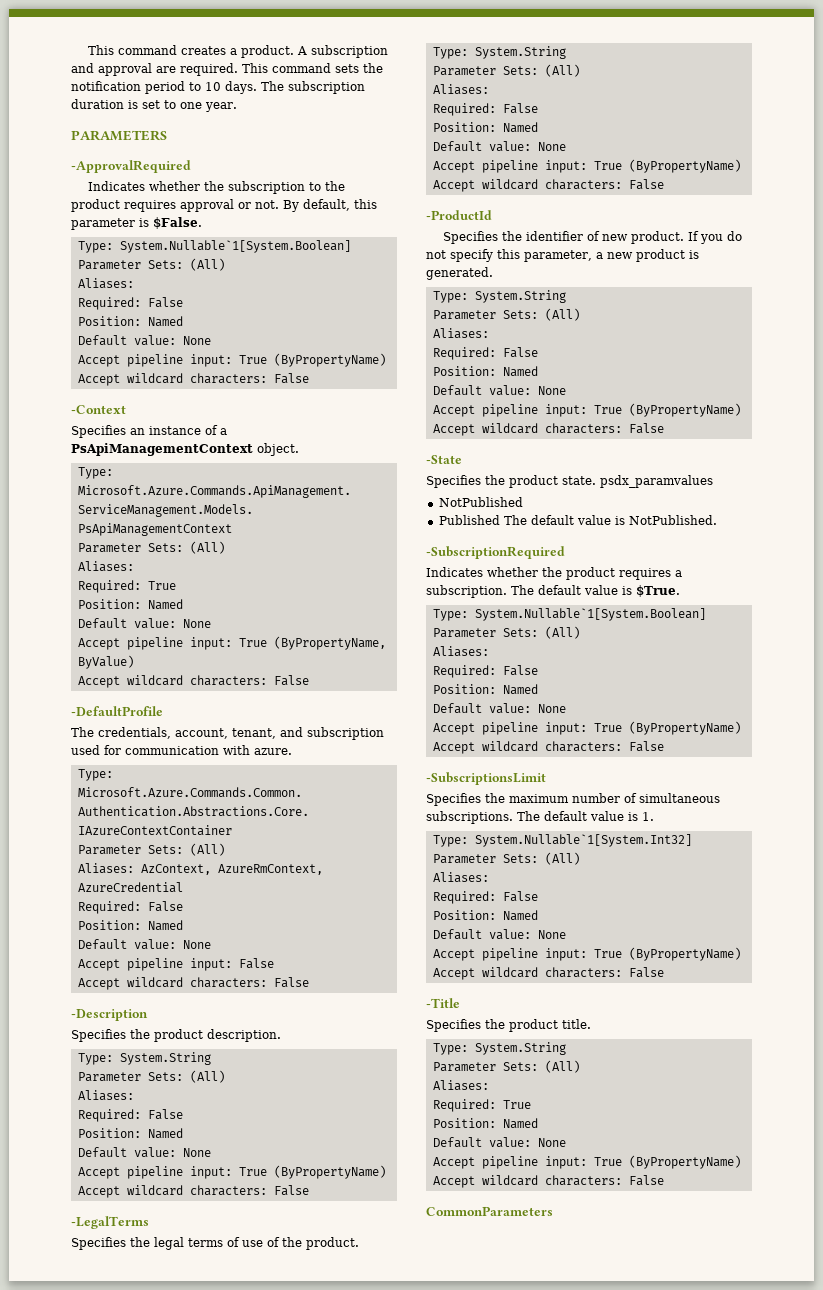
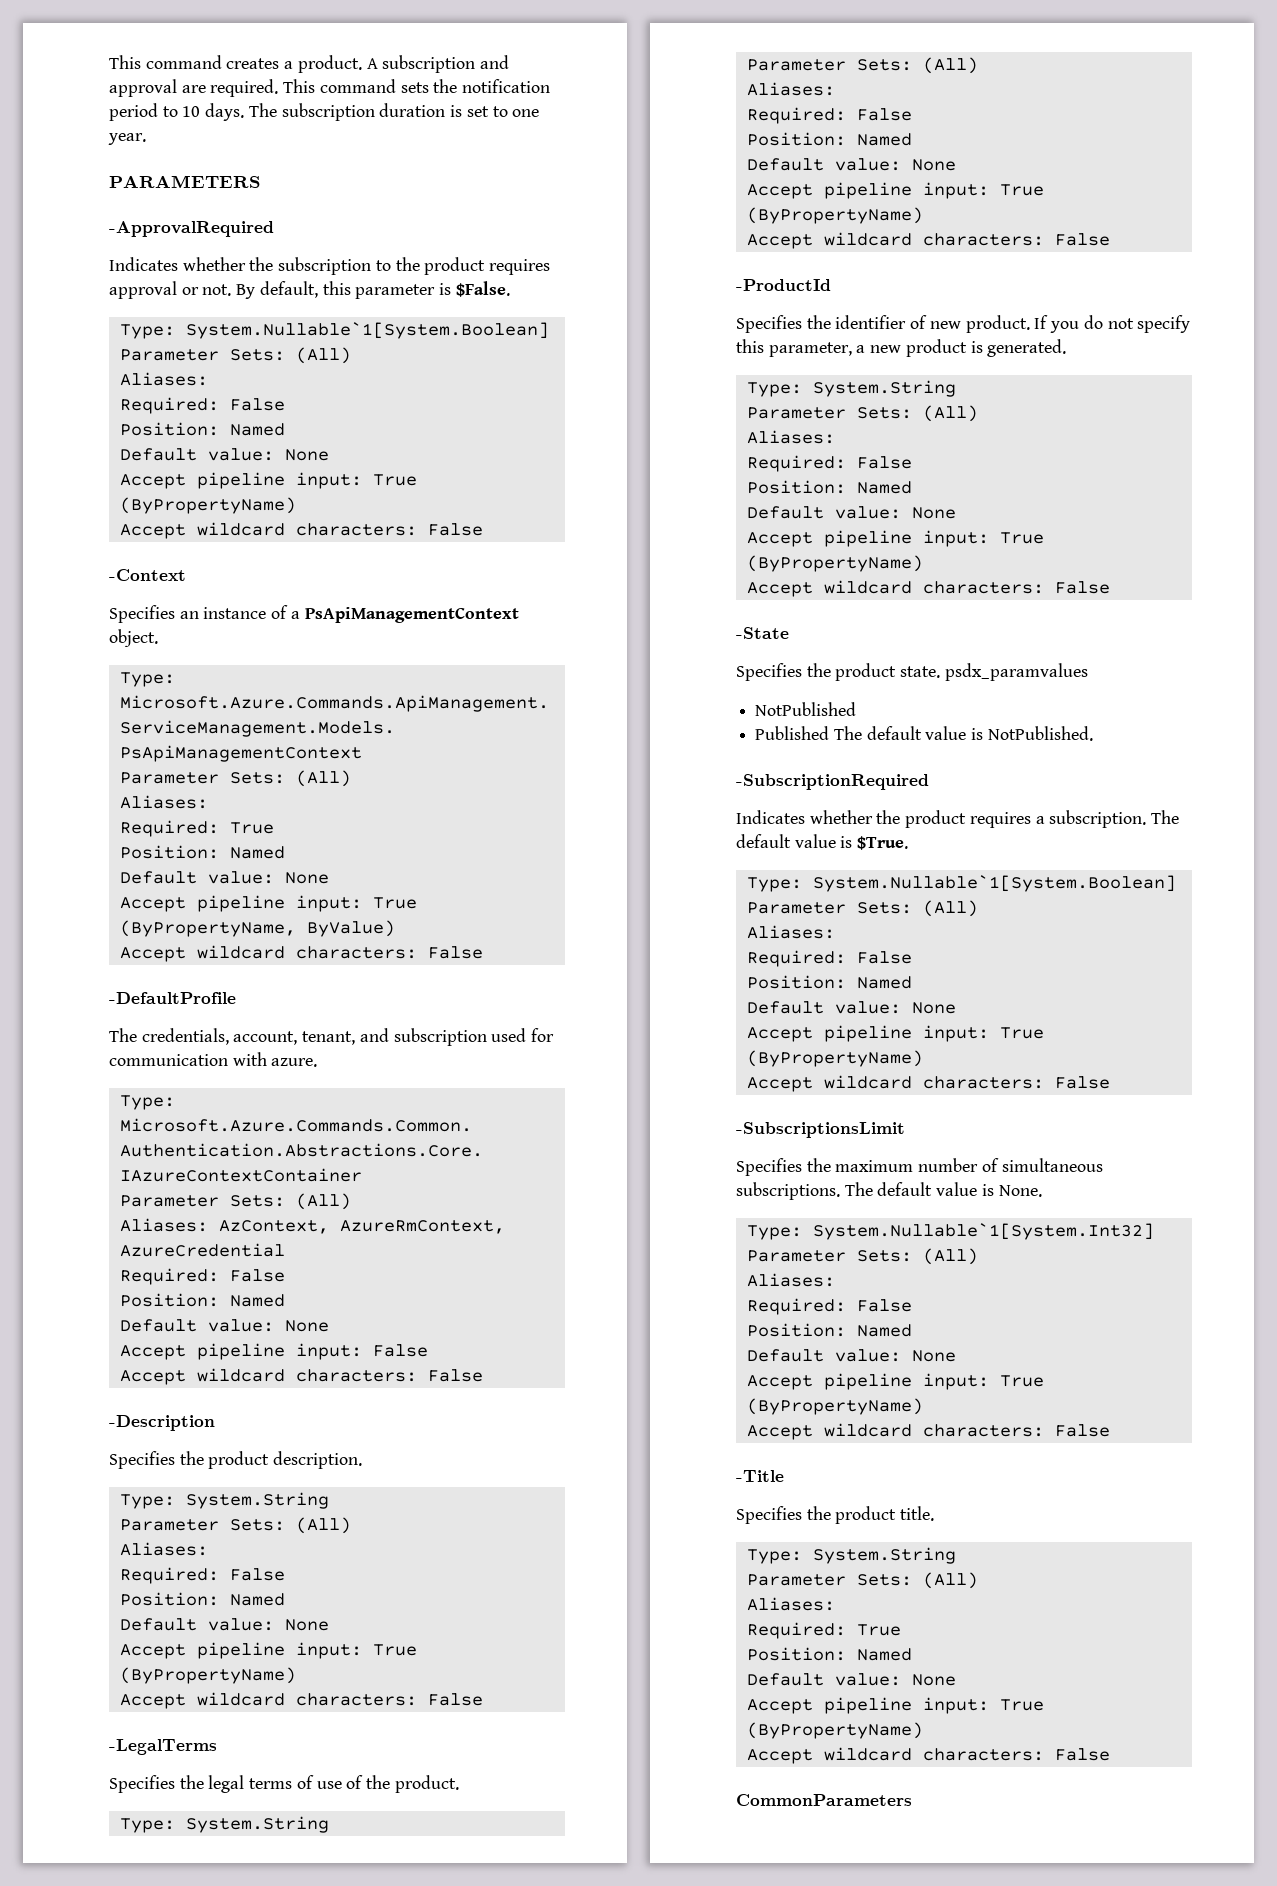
[642,812,654,821] 1. -> [998,1185,1042,1197] None.

